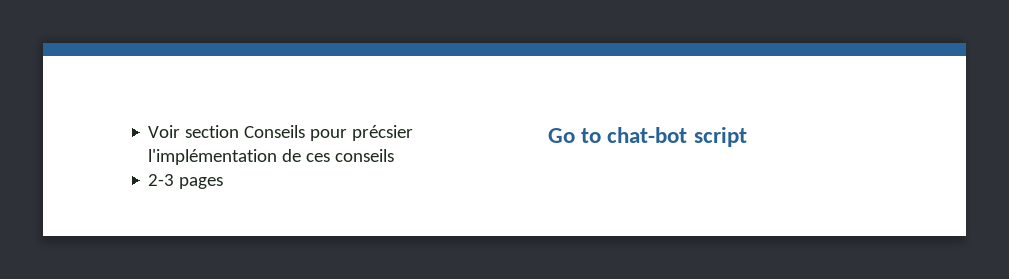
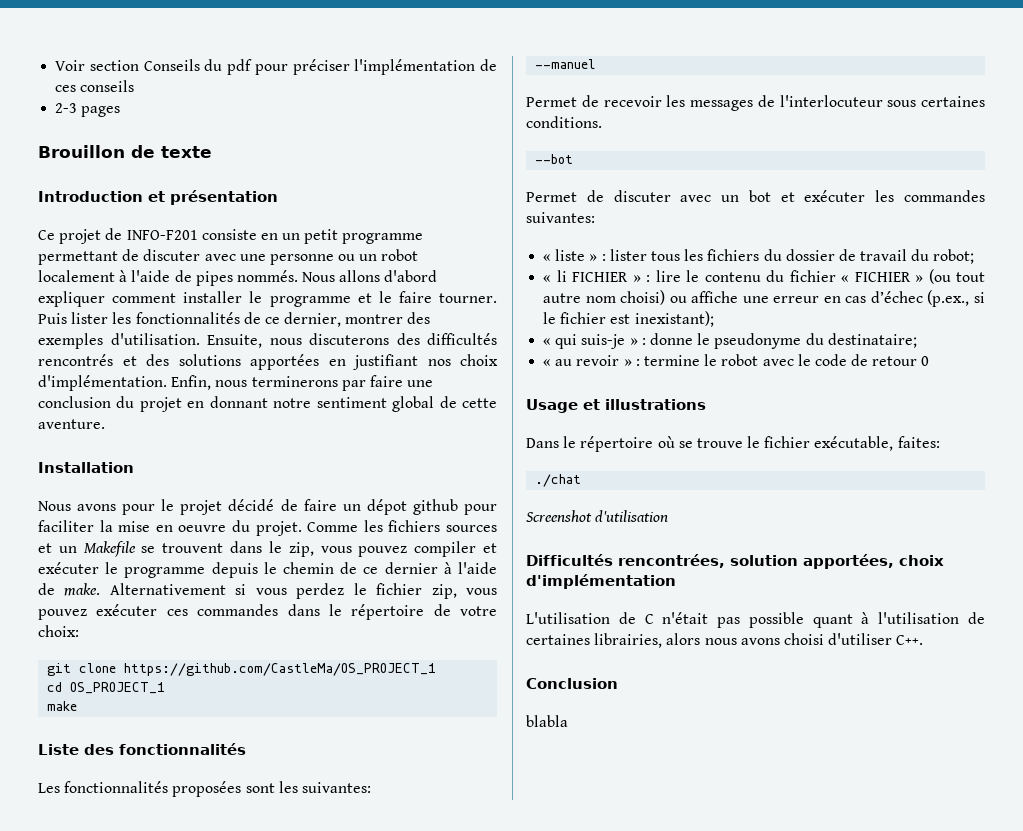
[310,125,414,141] pour précsier -> [204,59,350,75] du pdf pour préciser
[548,127,747,147] Go to chat-bot script -> [38,145,212,158] [38,190,278,205] [38,228,424,244] [38,249,419,265] [38,270,438,286] [38,291,497,307] [38,312,431,327] [38,333,497,349] [38,354,498,370] [38,375,434,391] [38,396,498,412] [38,419,105,429] [38,462,134,473] [38,499,497,515] [38,520,498,536] [38,541,497,557] [38,562,497,578] [38,583,498,599] [38,604,497,620] [38,625,79,637] [47,663,437,676] [47,682,166,694] [47,701,78,711] [38,743,246,755] [38,781,371,797] [535,59,597,69] [526,95,985,111] [526,116,602,128] [535,154,574,164] [526,190,985,202] [526,212,595,223] [543,249,975,264] [543,269,985,284] [543,290,985,307] [543,311,714,327] [543,333,917,349] [543,354,930,366] [526,399,706,413] [526,436,940,452] [535,474,582,487] [526,510,669,522] [526,554,944,569] [526,574,676,589] [526,612,985,628] [526,633,924,648] [526,678,618,689] [526,715,568,727] Brouillon de texte // Introduction et présentation // Ce projet de INFO-F201 consiste en un petit programme permettant de discuter avec une personne ou un robot localement à l'aide de pipes nommés. Nous allons d'abord expliquer comment installer le programme et le faire tourner. Puis lister les fonctionnalités de ce dernier, montrer des exemples d'utilisation. Ensuite, nous discuterons des difficultés rencontrés et des solutions apportées en justifiant nos choix d'implémentation. Enfin, nous terminerons par faire une conclusion du projet en donnant notre sentiment global de cette aventure. // Installation // Nous avons pour le projet décidé de faire un dépot github pour faciliter la mise en oeuvre du projet. Comme les fichiers sources et un Makefile se trouvent dans le zip, vous pouvez compiler et exécuter le programme depuis le chemin de ce dernier à l'aide de make. Alternativement si vous perdez le fichier zip, vous pouvez exécuter ces commandes dans le répertoire de votre choix: // git clone https://github.com/CastleMa/OS_PROJECT_1 // cd OS_PROJECT_1 // make // Liste des fonctionnalités // Les fonctionnalités proposées sont les suivantes: // --manuel // Permet de recevoir les messages de l'interlocuteur sous certaines conditions. // --bot // Permet de discuter avec un bot et exécuter les commandes suivantes: // « liste » : lister tous les fichiers du dossier de travail du robot; // « li FICHIER » : lire le contenu du fichier « FICHIER » (ou tout autre nom choisi) ou affiche une erreur en cas d’échec (p.ex., si le fichier est inexistant); // « qui suis-je » : donne le pseudonyme du destinataire; // « au revoir » : termine le robot avec le code de retour 0 // Usage et illustrations // Dans le répertoire où se trouve le fichier exécutable, faites: // ./chat // Screenshot d'utilisation // Difficultés rencontrées, solution apportées, choix d'implémentation // L'utilisation de C n'était pas possible quant à l'utilisation de certaines librairies, alors nous avons choisi d'utiliser C++. // Conclusion // blabla

